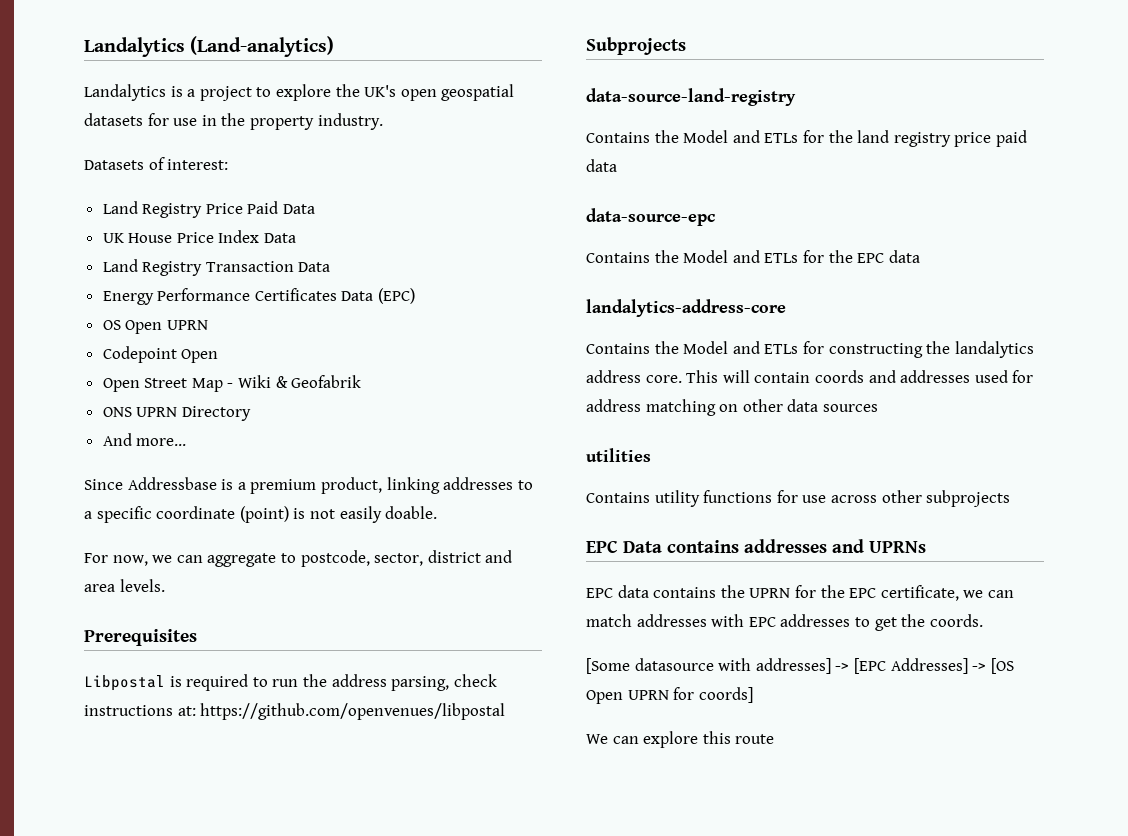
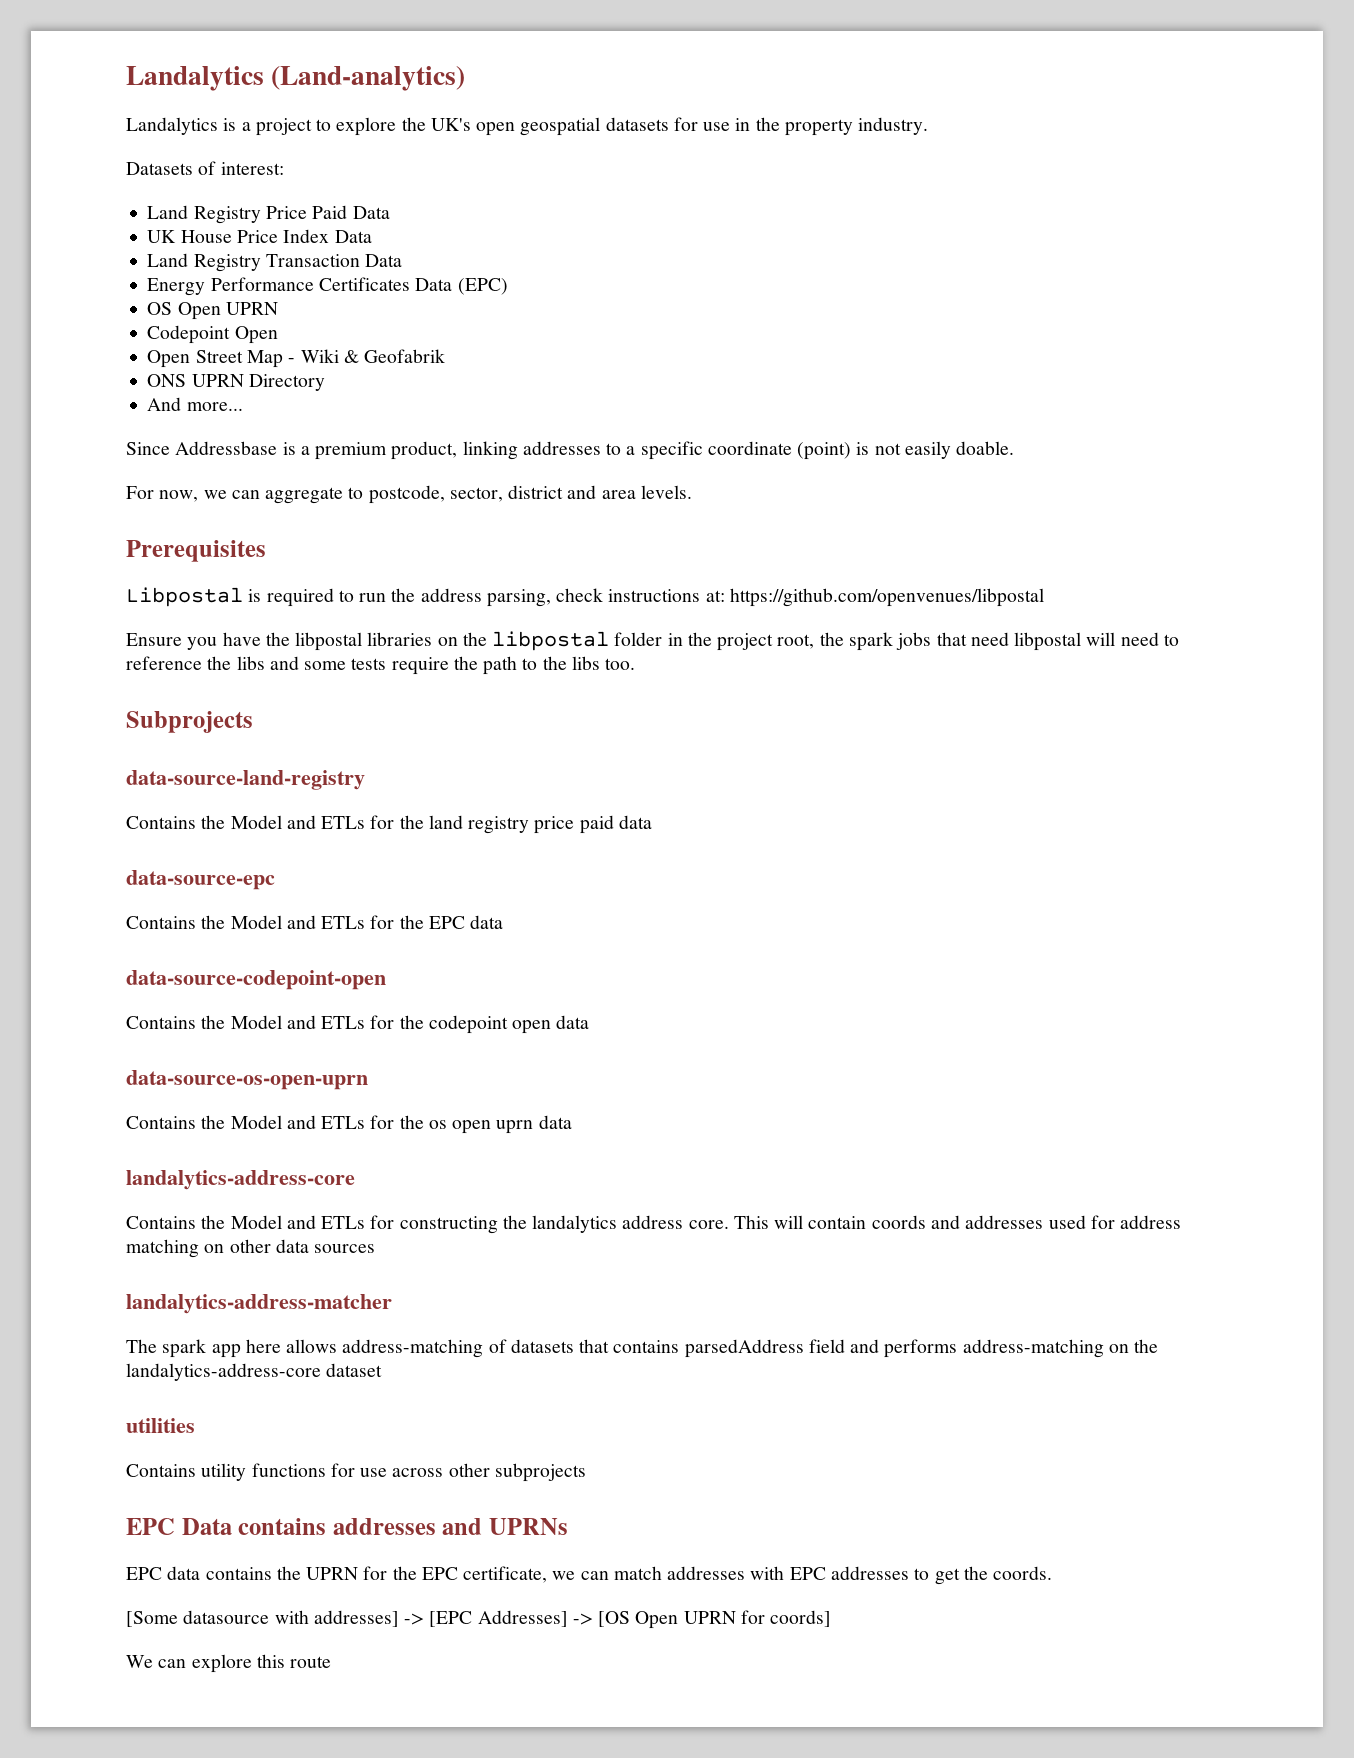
(506, 711) none -> [126,631,1179,651] [126,656,636,675] // Ensure you have the libpostal libraries on the libpostal folder in the project root, the spark jobs that need libpostal will need to reference the libs and some tests require the path to the libs too.
(920, 256) none -> [126,970,386,990] [126,1015,590,1034] [126,1070,368,1090] [126,1115,572,1134] // data-source-codepoint-open // Contains the Model and ETLs for the codepoint open data // data-source-os-open-uprn // Contains the Model and ETLs for the os open uprn data
(878, 408) none -> [126,1294,392,1314] [126,1339,1159,1358] [126,1363,383,1381] // landalytics-address-matcher // The spark app here allows address-matching of datasets that contains parsedAddress field and performs address-matching on the landalytics-address-core dataset

